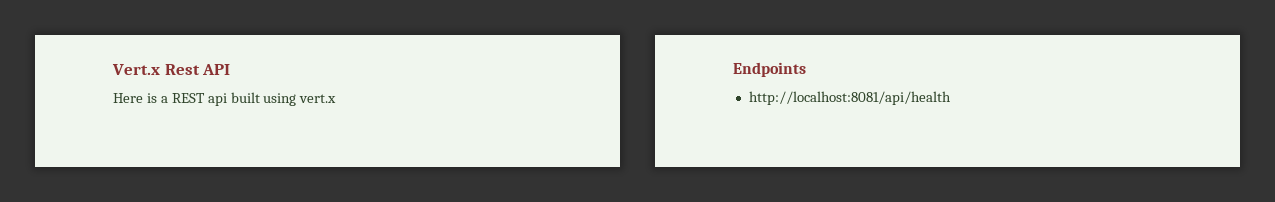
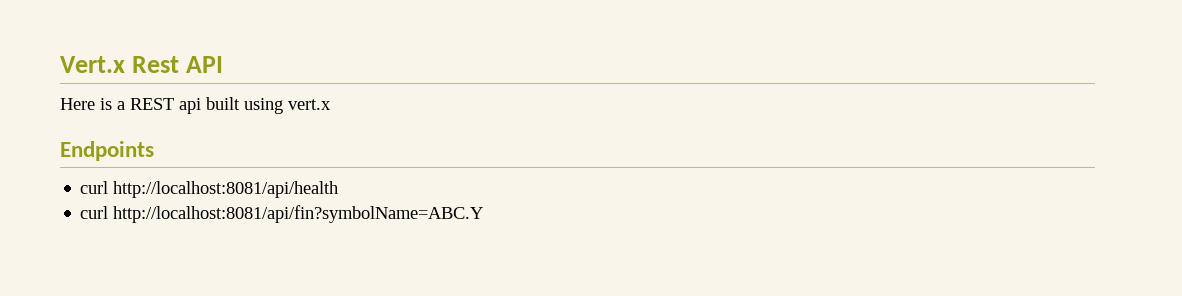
(806, 69) none -> [80,181,109,194] curl
(951, 98) none -> [80,205,484,223] // curl http://localhost:8081/api/fin?symbolName=ABC.Y

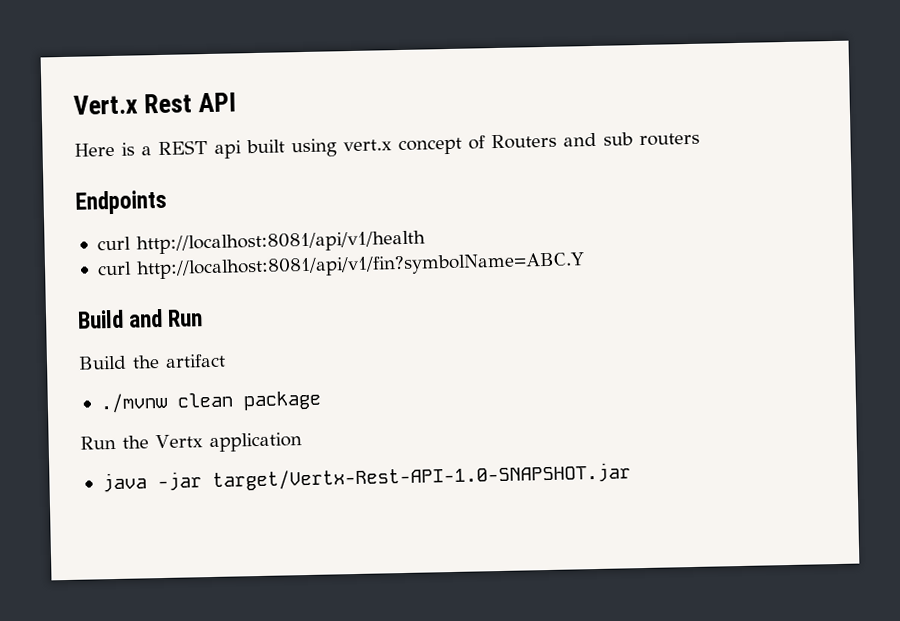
(331, 104) none -> [398,132,700,156] concept of Routers and sub routers
[113,181,339,198] [80,205,484,223] http://localhost:8081/api/health // curl http://localhost:8081/api/fin?symbolName=ABC.Y -> [135,230,426,255] [96,252,585,280] [77,308,204,329] [78,353,226,370] [99,390,322,414] [80,432,302,453] [101,462,631,493] http://localhost:8081/api/v1/health // curl http://localhost:8081/api/v1/fin?symbolName=ABC.Y // Build and Run // Build the artifact // ./mvnw clean package // Run the Vertx application // java -jar target/Vertx-Rest-API-1.0-SNAPSHOT.jar

